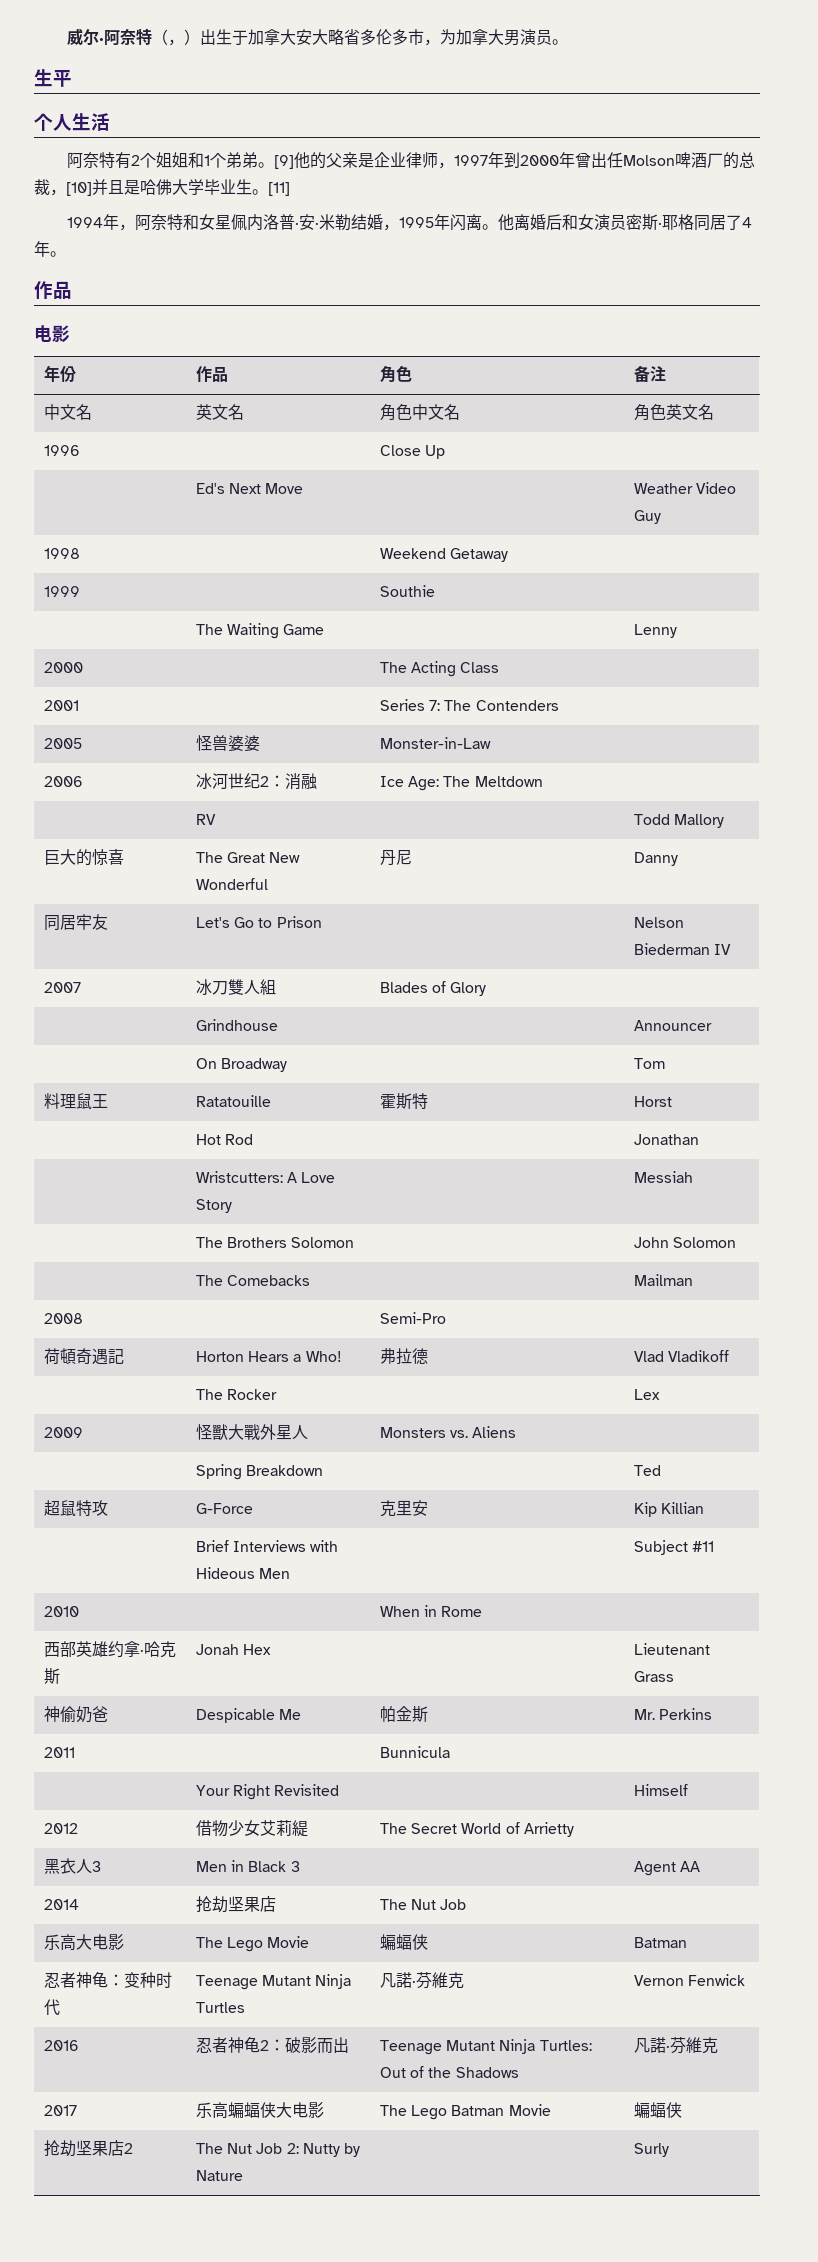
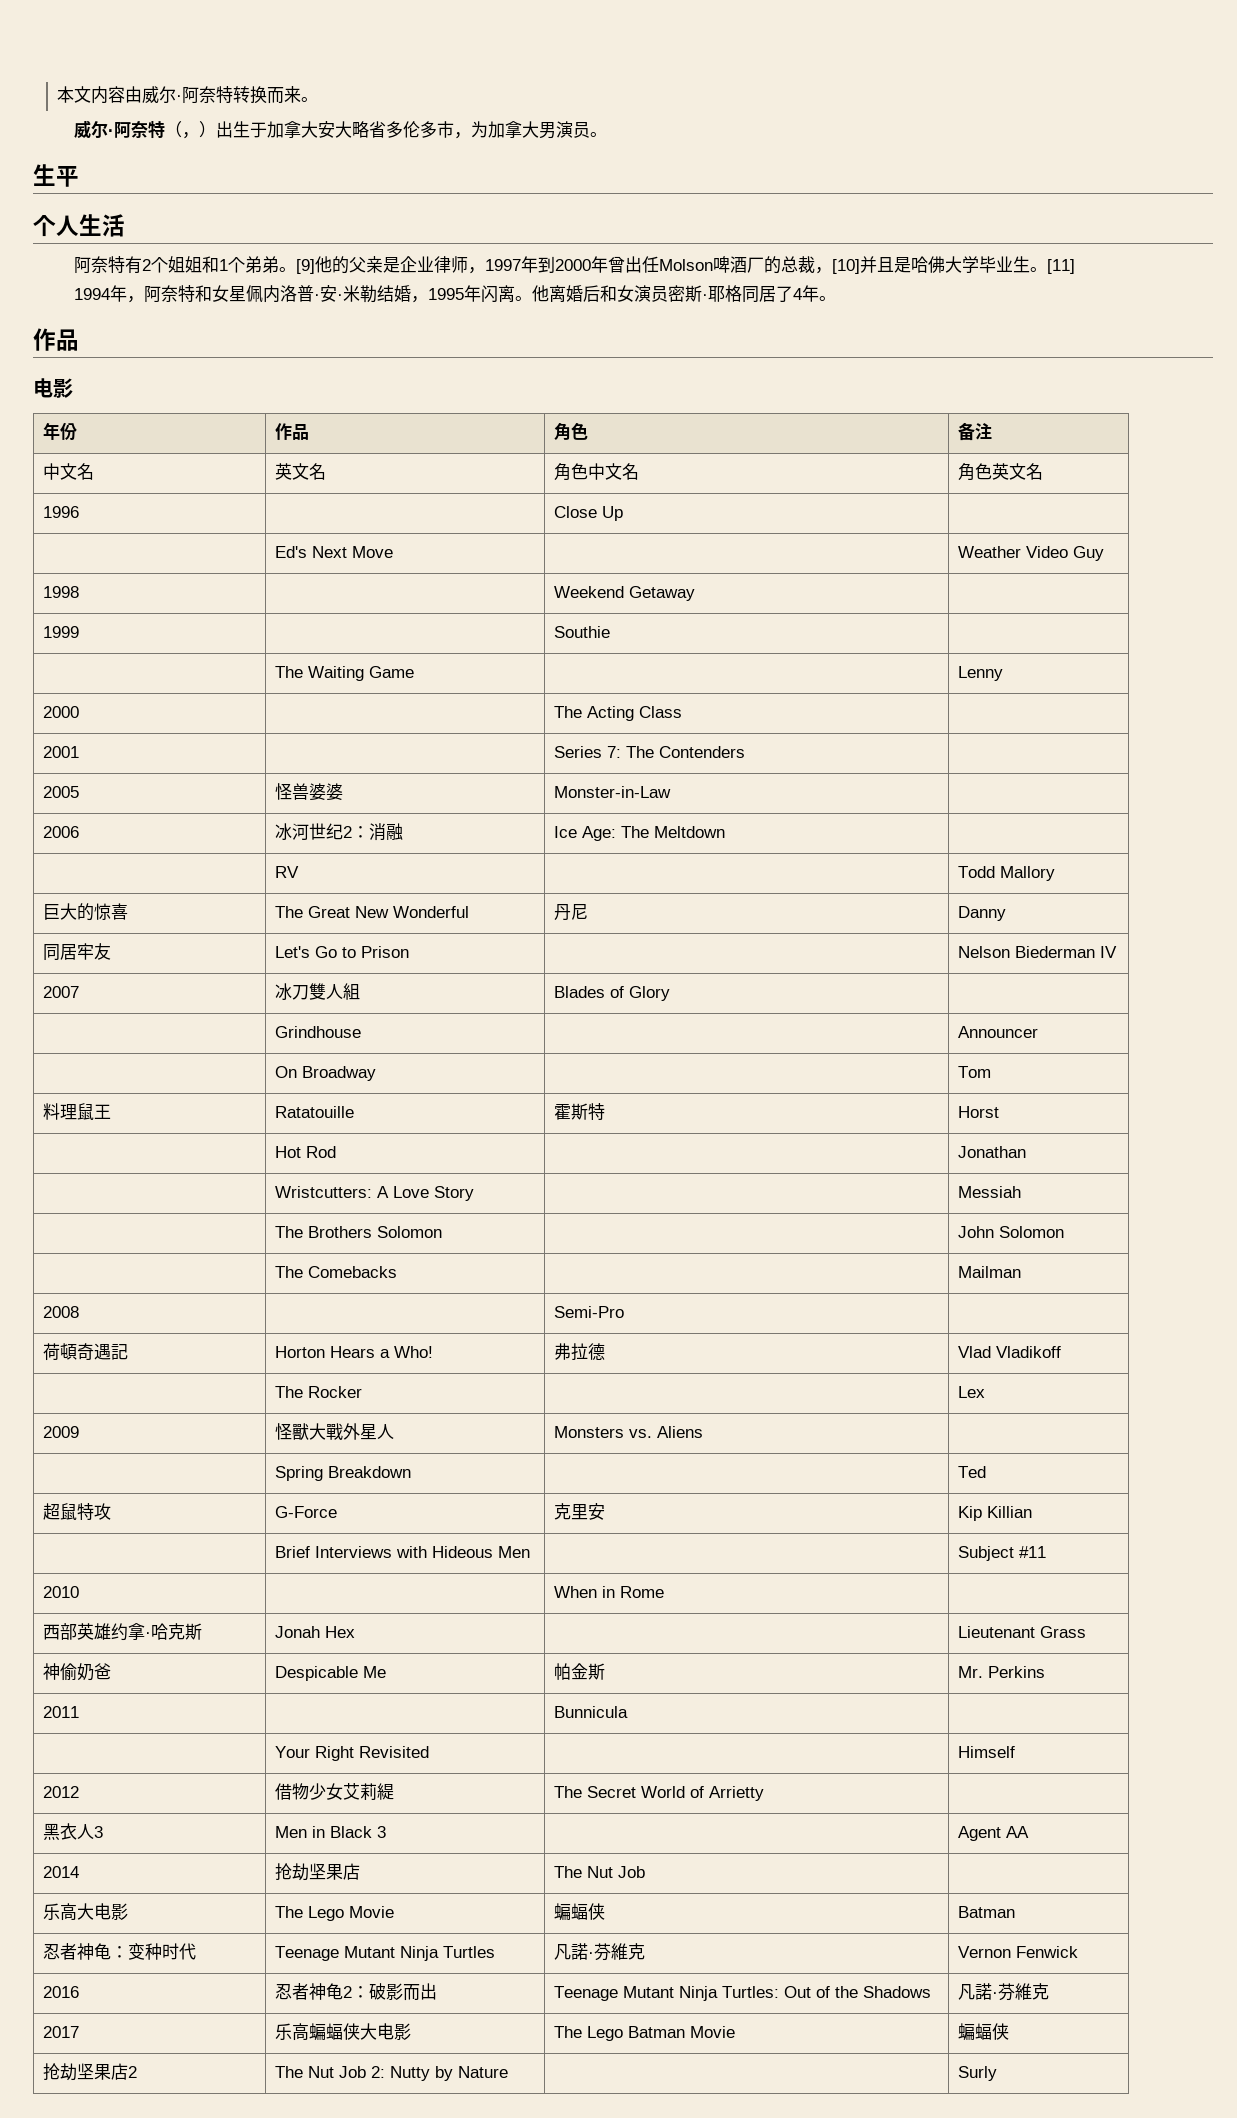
(66, 36) none -> [57,86,319,104] 本文内容由威尔·阿奈特转换而来。 //

